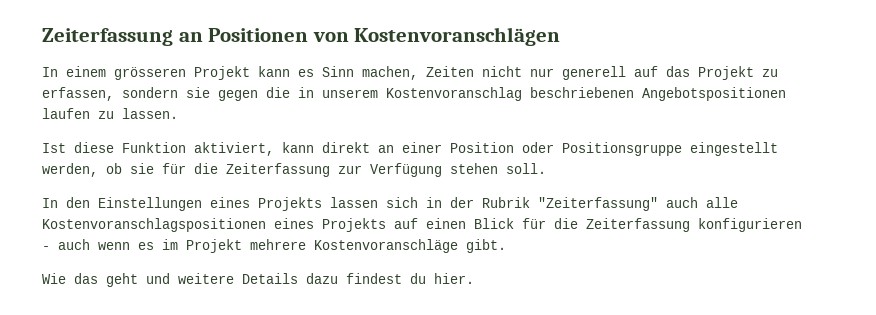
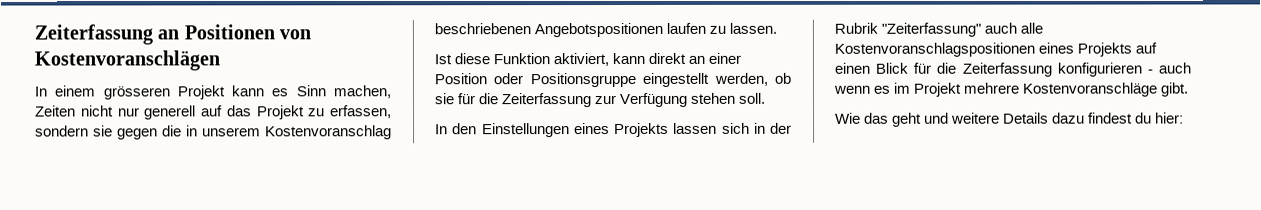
[434,273,474,284] hier. -> [1155,112,1185,124] hier:

